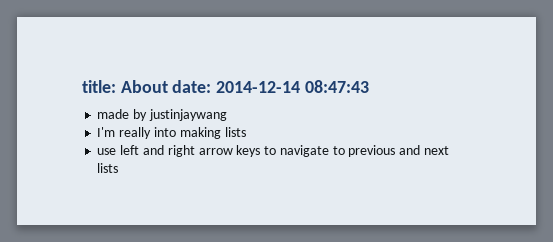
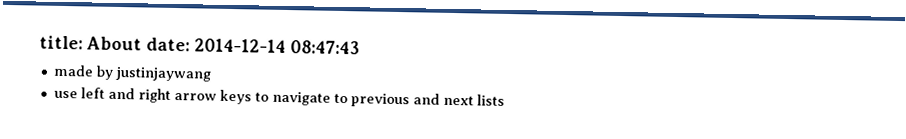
[97,127,246,139] // I'm really into making lists -> (211, 74) none

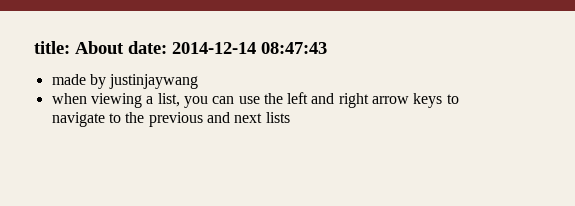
[53,90,78,99] use -> [51,93,283,108] when viewing a list, you can use the
(348, 98) none -> [125,112,145,123] the

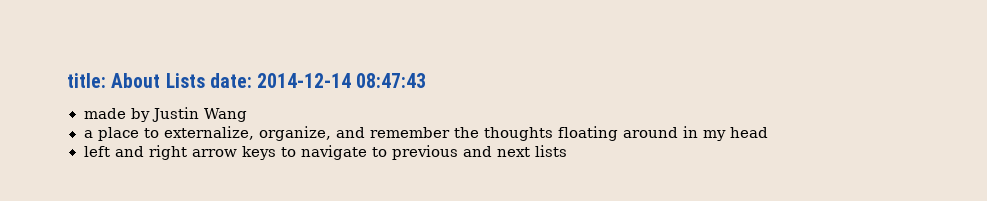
(124, 47) none -> [165,73,205,88] Lists
[109,74,199,89] [51,93,283,108] justinjaywang // when viewing a list, you can use the -> [151,107,248,122] [83,126,768,141] Justin Wang // a place to externalize, organize, and remember the thoughts floating around in my head //
[125,112,145,123] the -> (387, 152) none

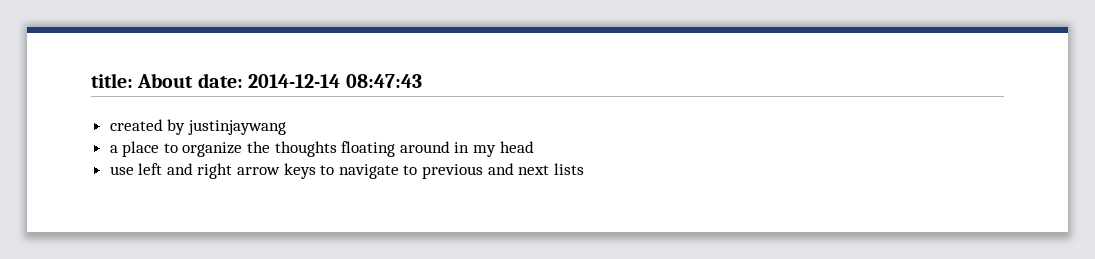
[165,73,205,88] Lists -> (194, 80) none
[83,107,248,122] made by Justin Wang -> [109,119,286,135] created by justinjaywang
[163,126,450,141] externalize, organize, and remember -> [182,142,243,157] organize
(768, 132) none -> [109,166,134,175] use

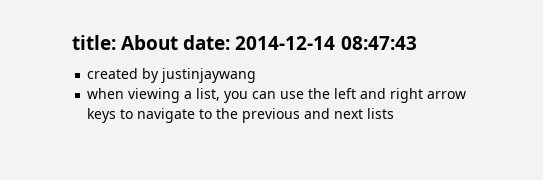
[109,141,534,157] [109,166,134,175] a place to organize the thoughts floating around in my head // use -> [87,88,331,103] when viewing a list, you can use the
(418, 170) none -> [216,108,239,119] the

